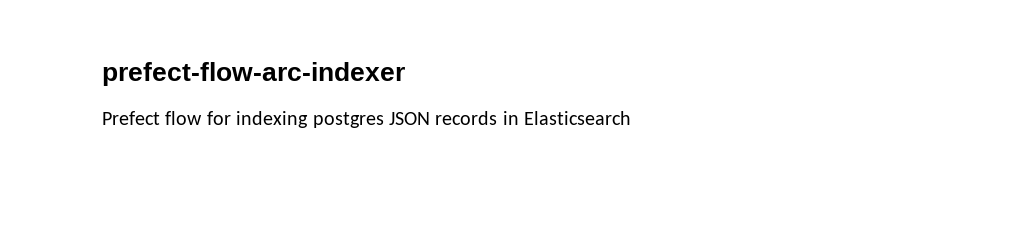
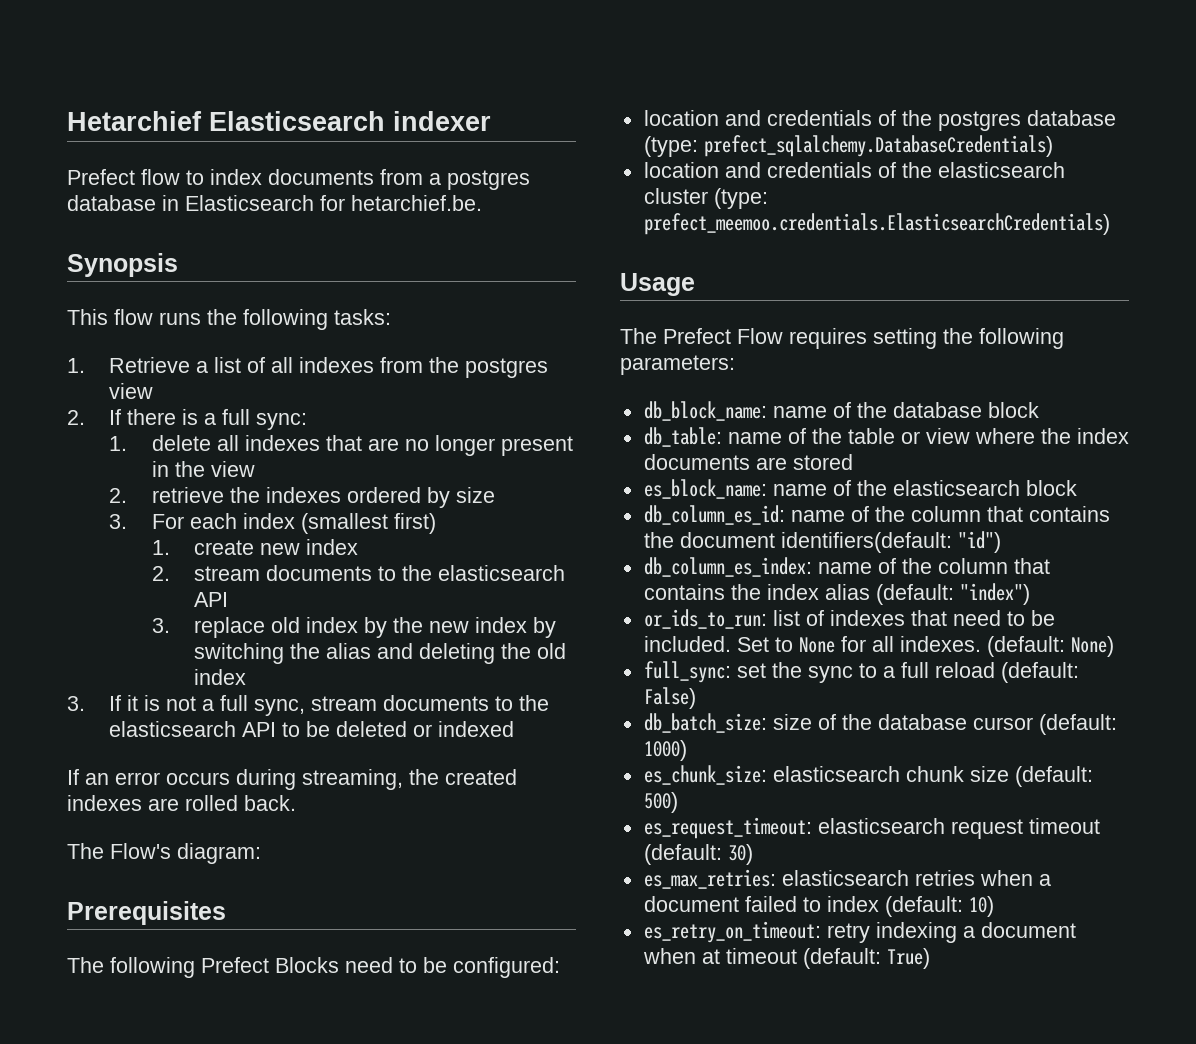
[102,62,405,86] prefect-flow-arc-indexer -> [67,111,491,131] Hetarchief Elasticsearch indexer
[206,111,632,128] for indexing postgres JSON records in Elasticsearch -> [186,169,530,190] [67,195,482,211] [67,253,178,277] [67,309,391,330] [67,357,549,378] [109,383,154,399] [67,409,308,430] [109,435,573,456] [151,461,255,477] [109,487,495,508] [109,513,436,534] [151,539,359,555] [151,565,566,581] [194,592,229,607] [151,617,557,638] [194,643,567,664] [194,669,247,685] [67,695,550,716] [109,721,515,737] [67,769,517,790] [67,795,296,811] [67,843,261,864] [67,901,226,925] [67,957,560,978] [643,110,1116,131] [643,135,1053,157] [643,162,1065,178] [643,188,768,209] [643,213,1110,235] [620,273,695,296] [620,328,1064,349] [620,355,735,375] [643,401,1039,421] [643,427,1129,447] [643,454,853,470] [643,479,1077,499] [643,505,1110,525] [643,531,1001,553] [643,557,1050,577] [643,583,1030,605] [643,609,1055,629] [643,636,1114,657] [643,661,1079,683] [643,687,696,709] [643,713,1117,735] [643,740,687,761] [643,765,1093,787] [643,792,678,813] [643,817,1100,839] [643,844,753,865] [643,869,1051,889] [643,896,994,917] [643,921,1076,943] [642,948,930,969] to index documents from a postgres database in Elasticsearch for hetarchief.be. // Synopsis // This flow runs the following tasks: // 1. Retrieve a list of all indexes from the postgres view // 2. If there is a full sync: // 1. delete all indexes that are no longer present in the view // 2. retrieve the indexes ordered by size // 3. For each index (smallest first) // 1. create new index // 2. stream documents to the elasticsearch API // 3. replace old index by the new index by switching the alias and deleting the old index // 3. If it is not a full sync, stream documents to the elasticsearch API to be deleted or indexed // If an error occurs during streaming, the created indexes are rolled back. // The Flow's diagram: // Prerequisites // The following Prefect Blocks need to be configured: // location and credentials of the postgres database (type: prefect_sqlalchemy.DatabaseCredentials) // location and credentials of the elasticsearch cluster (type: prefect_meemoo.credentials.ElasticsearchCredentials) // Usage // The Prefect Flow requires setting the following parameters: // db_block_name: name of the database block // db_table: name of the table or view where the index documents are stored // es_block_name: name of the elasticsearch block // db_column_es_id: name of the column that contains the document identifiers(default: "id") // db_column_es_index: name of the column that contains the index alias (default: "index") // or_ids_to_run: list of indexes that need to be included. Set to None for all indexes. (default: None) // full_sync: set the sync to a full reload (default: False) // db_batch_size: size of the database cursor (default: 1000) // es_chunk_size: elasticsearch chunk size (default: 500) // es_request_timeout: elasticsearch request timeout (default: 30) // es_max_retries: elasticsearch retries when a document failed to index (default: 10) // es_retry_on_timeout: retry indexing a document when at timeout (default: True)

